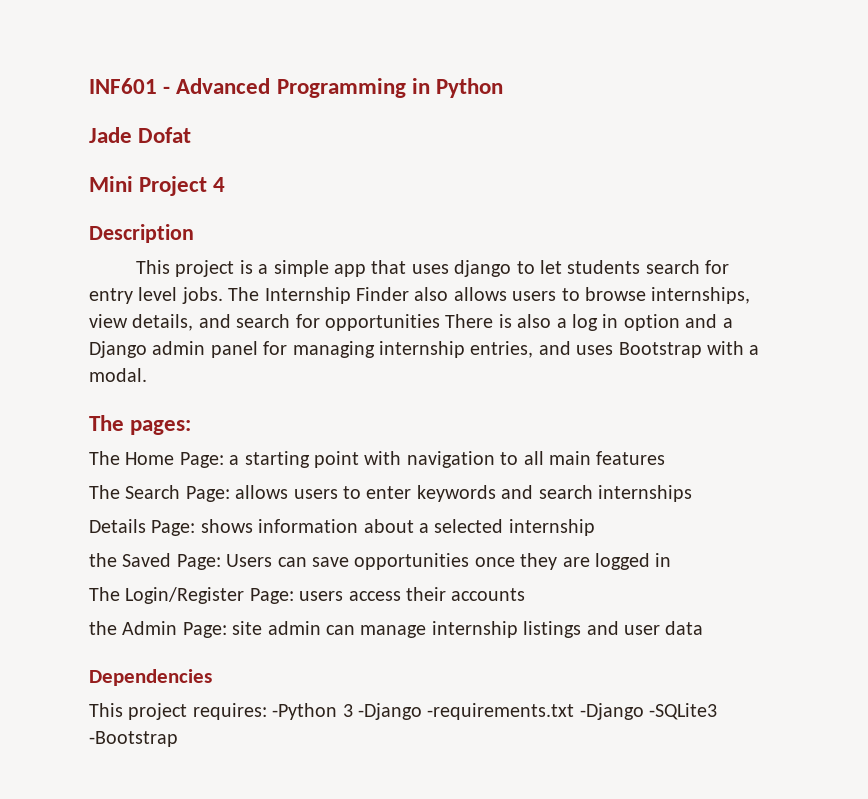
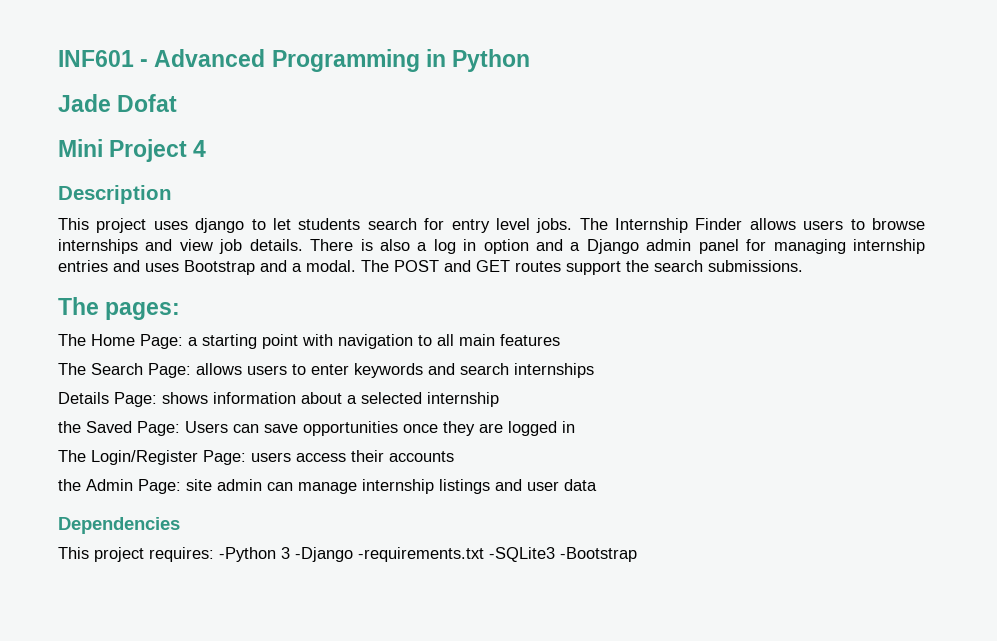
[239,260,407,277] is a simple app that -> (147, 225) none
[414,287,449,301] also -> (743, 224) none
[651,287,751,304] [89,314,440,331] internships, view details, and search for opportunities -> [58,239,303,254] internships and view job details.
[470,341,534,358] entries, -> [58,260,108,272] entries
[706,341,744,355] with -> [260,260,287,272] and
(147, 375) none -> [361,260,803,275] The POST and GET routes support the search submissions.
[579,703,644,720] -Django -> (484, 554) none

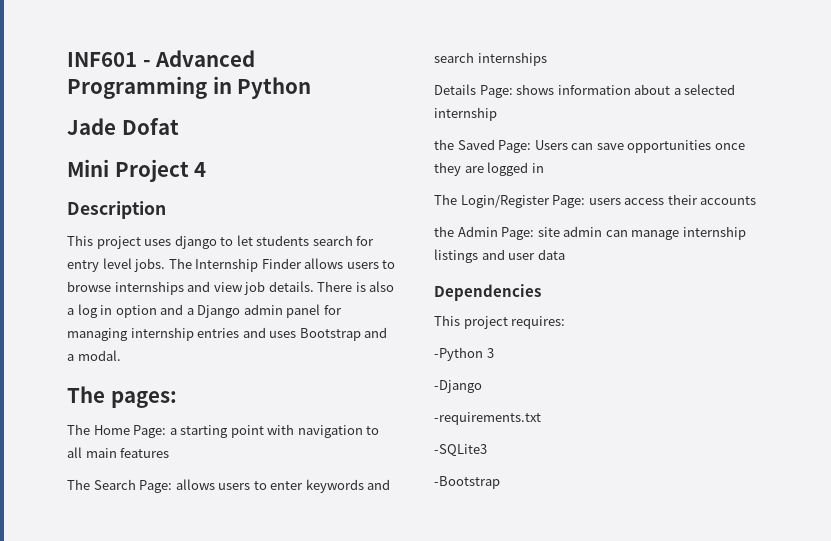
[361,260,803,275] The POST and GET routes support the search submissions. -> (121, 355) none
(214, 554) none -> (566, 322) //
(290, 553) none -> (494, 353) //
(353, 554) none -> (482, 386) //
(484, 554) none -> (541, 418) //
(555, 554) none -> (487, 450) //

